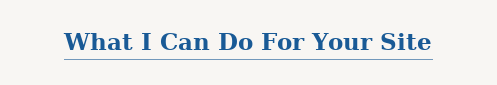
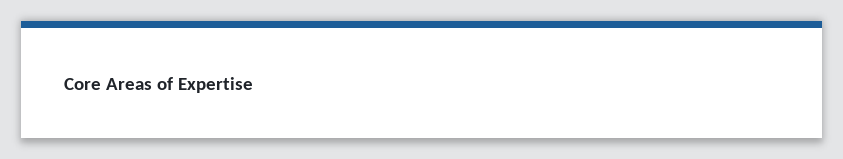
[63,33,432,50] What I Can Do For Your Site -> [64,77,254,93] Core Areas of Expertise

